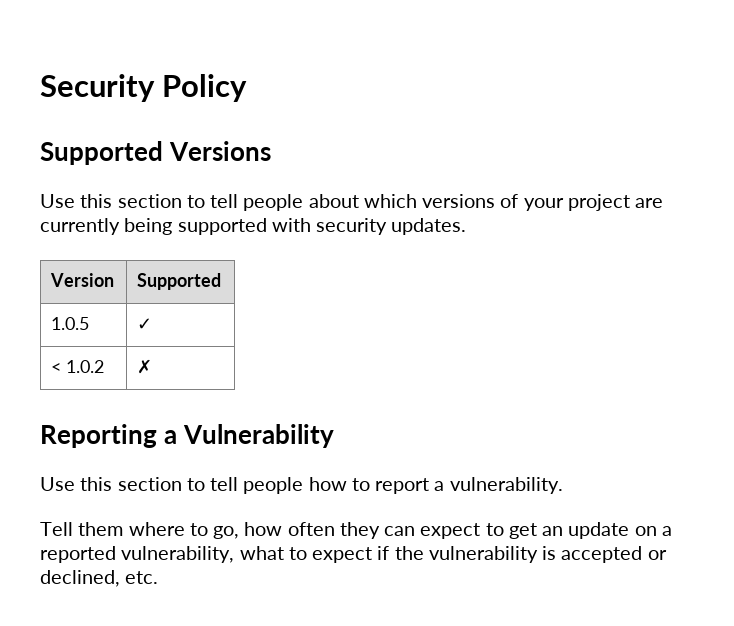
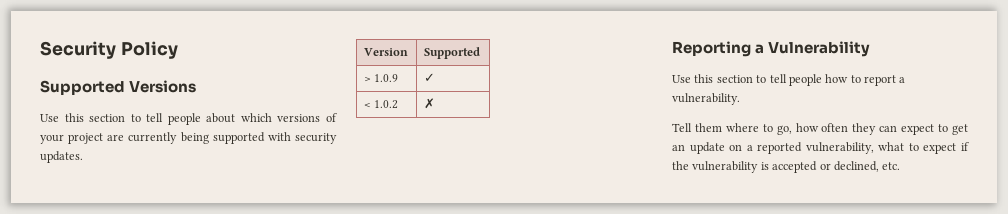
[51,317,90,330] 1.0.5 -> [363,74,399,82] > 1.0.9

